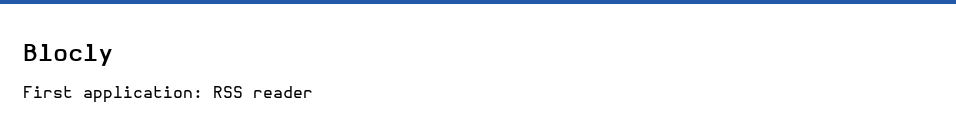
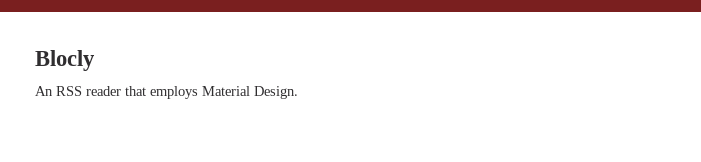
[23,86,313,103] First application: RSS reader -> [35,86,298,99] An RSS reader that employs Material Design.

